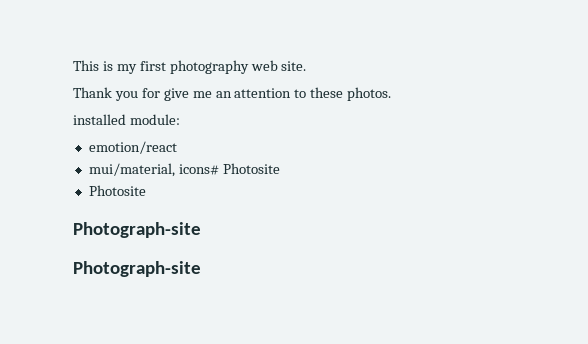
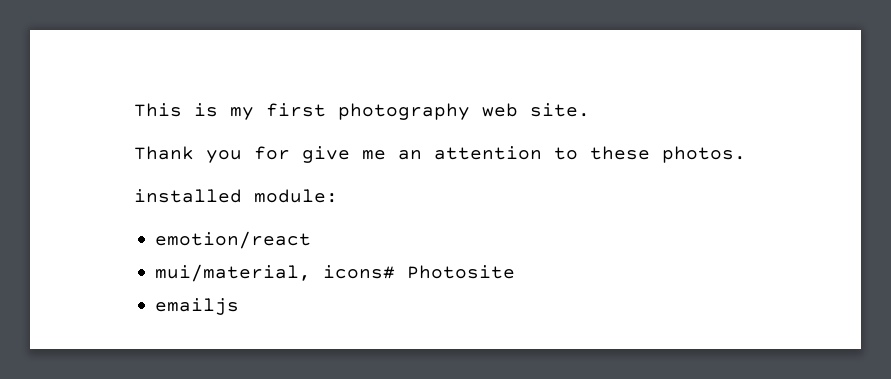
[88,185,146,196] [73,222,201,238] [73,261,201,277] Photosite // Photograph-site // Photograph-site -> [155,298,240,315] emailjs

